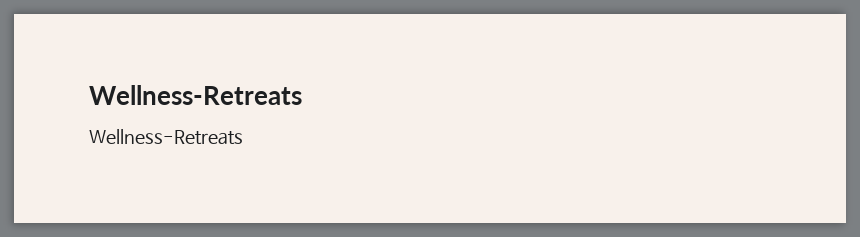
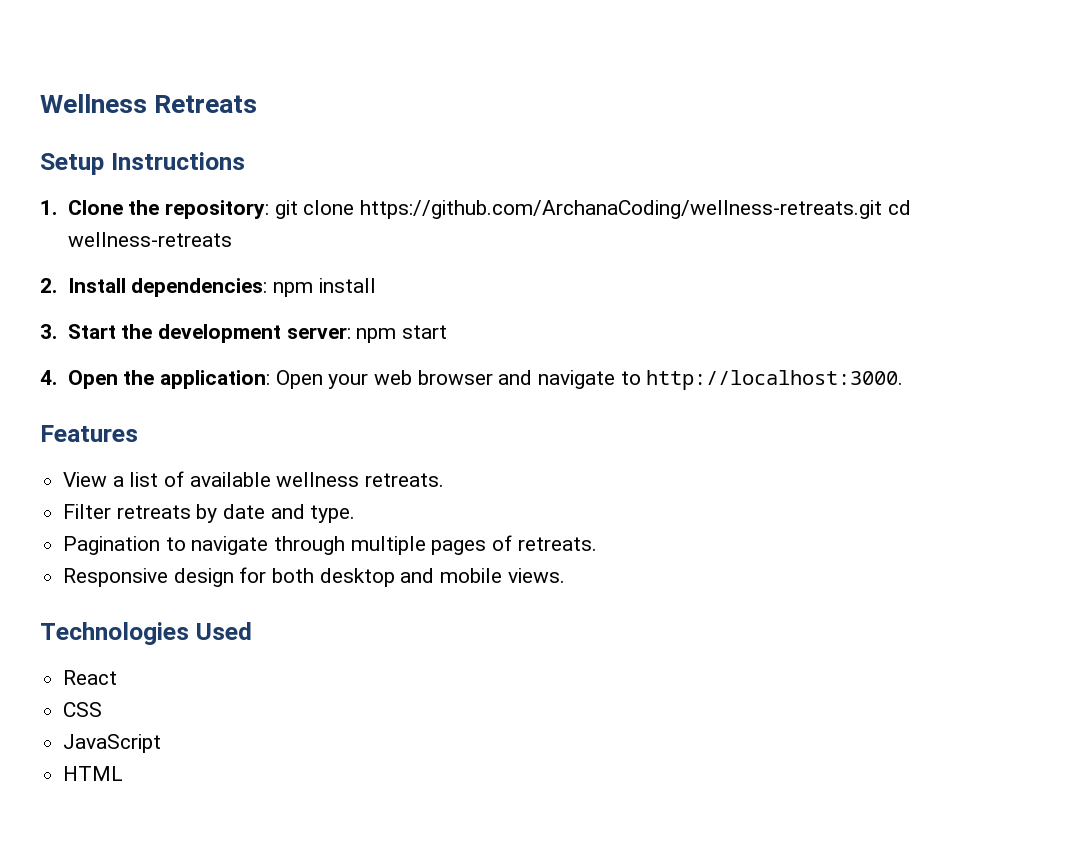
[89,85,302,105] [89,129,243,145] Wellness-Retreats // Wellness-Retreats -> [40,94,258,113] [40,152,245,175] [40,200,911,219] [67,232,232,247] [40,278,376,297] [40,324,447,343] [40,370,904,390] [40,425,138,442] [63,471,445,487] [63,504,356,523] [63,535,597,555] [63,567,565,587] [40,622,252,645] [63,670,118,685] [63,702,103,717] [63,734,162,753] [63,766,124,781] Wellness Retreats // Setup Instructions // 1. Clone the repository: git clone https://github.com/ArchanaCoding/wellness-retreats.git cd wellness-retreats // 2. Install dependencies: npm install // 3. Start the development server: npm start // 4. Open the application: Open your web browser and navigate to http://localhost:3000. // Features // View a list of available wellness retreats. // Filter retreats by date and type. // Pagination to navigate through multiple pages of retreats. // Responsive design for both desktop and mobile views. // Technologies Used // React // CSS // JavaScript // HTML

